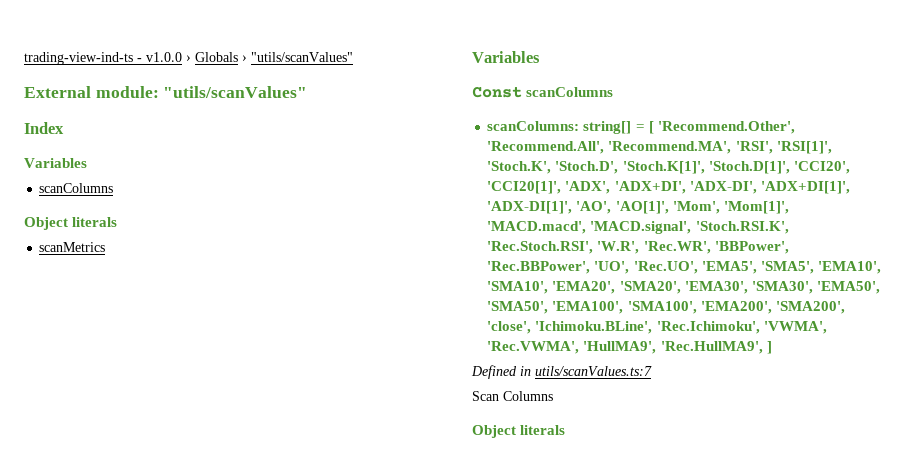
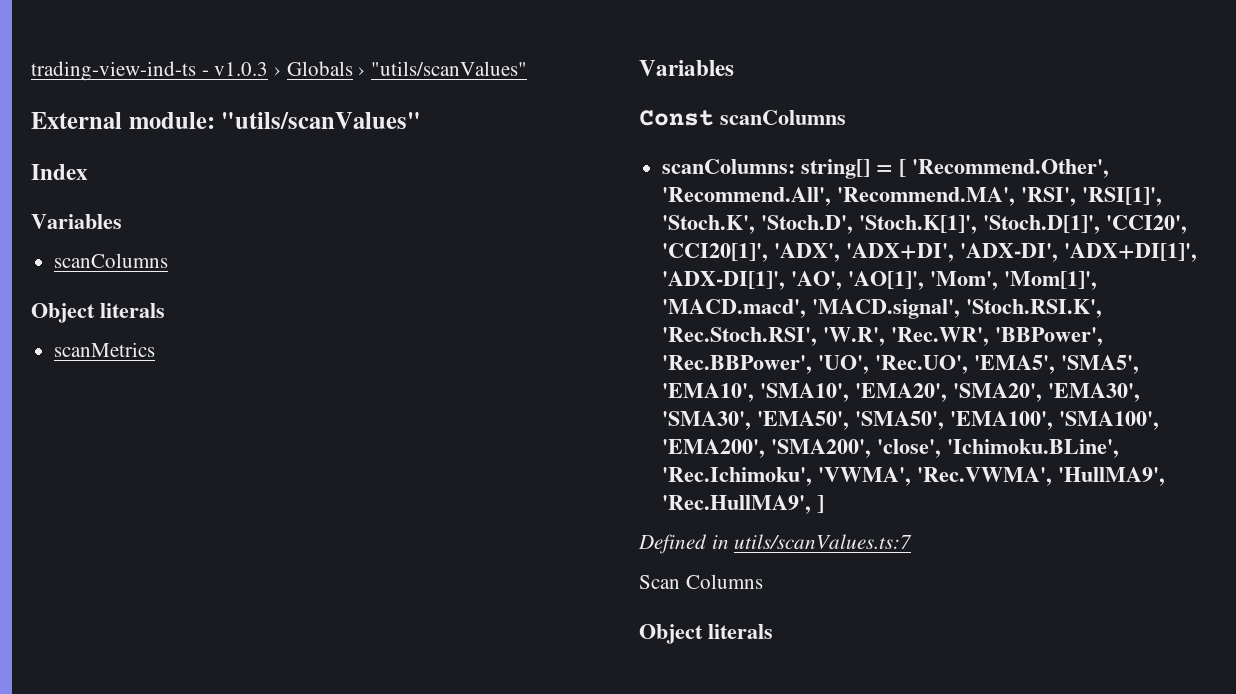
[146,52,182,62] v1.0.0 -> [214,62,269,76] v1.0.3

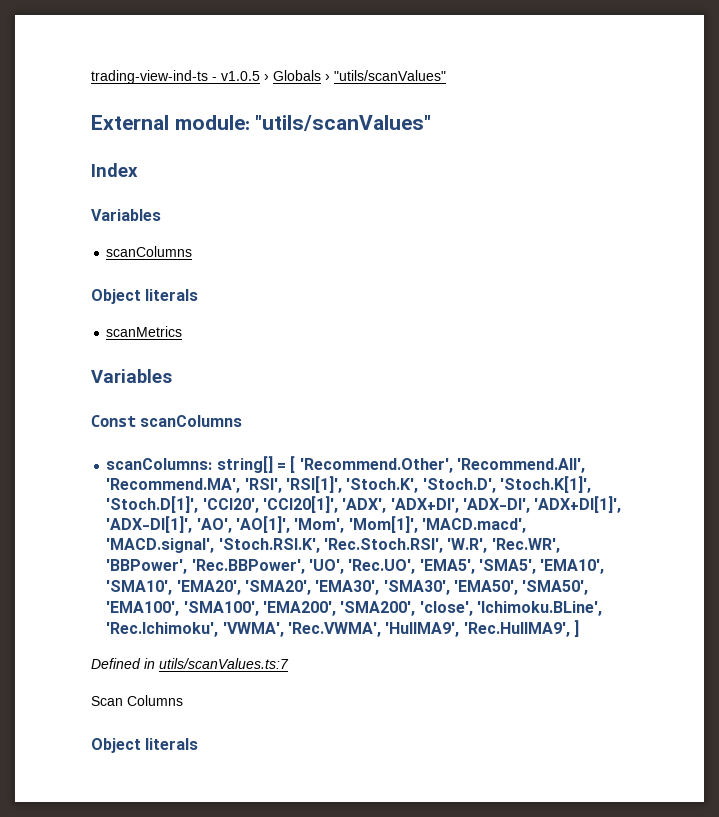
[214,62,269,76] v1.0.3 -> [221,71,260,81] v1.0.5

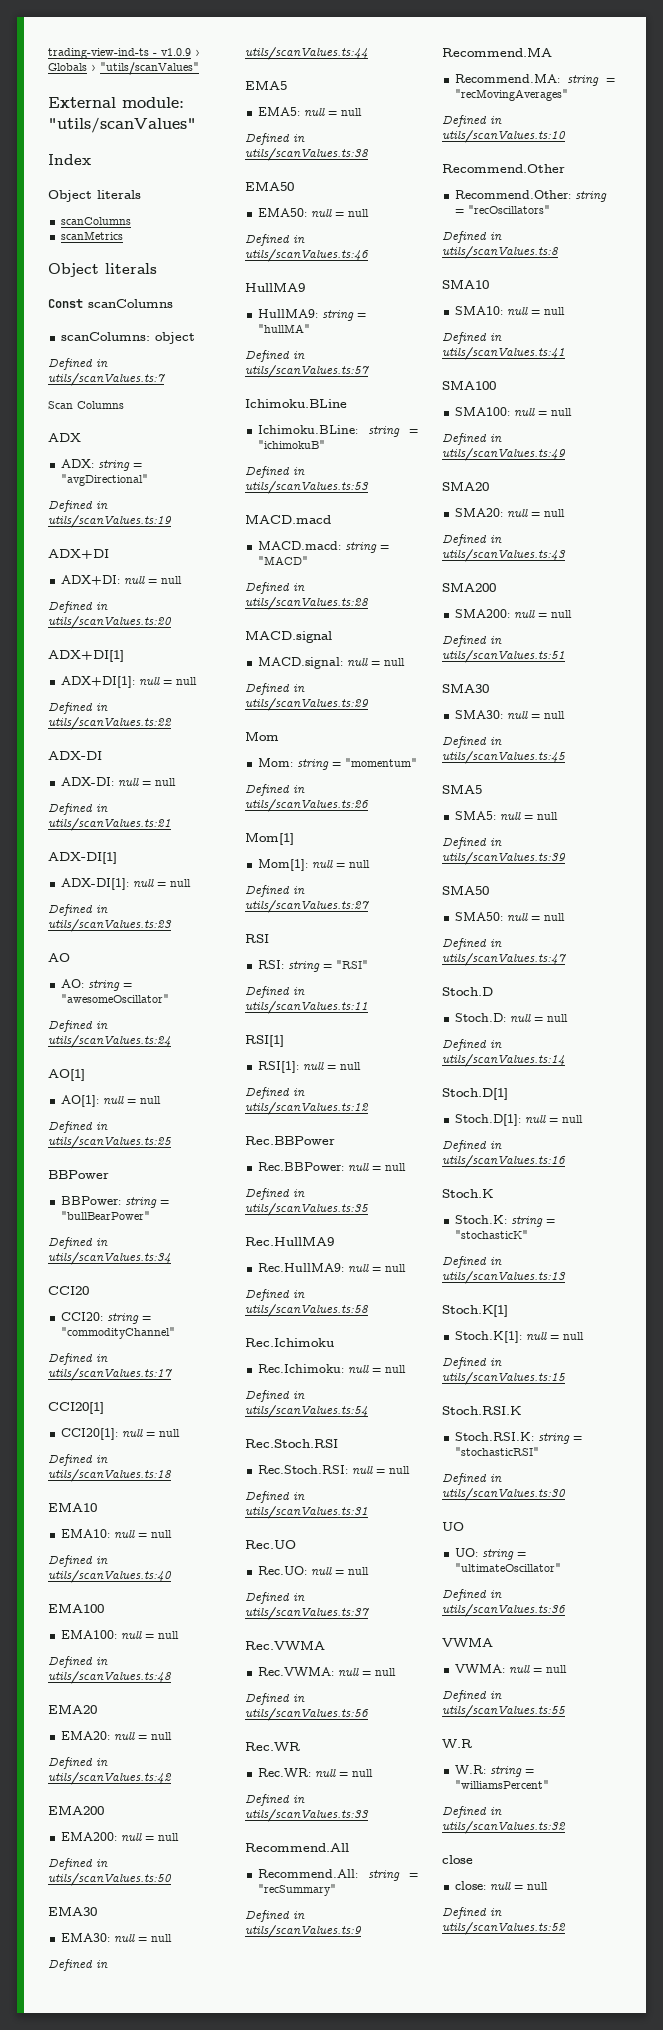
[221,71,260,81] v1.0.5 -> [161,48,191,56] v1.0.9
[91,209,161,221] [106,246,193,257] [91,289,199,304] [106,326,183,337] [91,369,172,383] Variables // scanColumns // Object literals // scanMetrics // Variables -> [48,190,141,202] [60,217,131,225] [60,231,123,240] [48,263,157,277] Object literals // scanColumns // scanMetrics // Object literals
[216,456,585,473] [106,476,591,493] [106,496,622,513] [106,516,526,533] [106,538,560,553] [106,559,605,574] [106,580,589,595] [106,601,602,616] [106,620,579,637] string[] = [ 'Recommend.Other', 'Recommend.All', 'Recommend.MA', 'RSI', 'RSI[1]', 'Stoch.K', 'Stoch.D', 'Stoch.K[1]', 'Stoch.D[1]', 'CCI20', 'CCI20[1]', 'ADX', 'ADX+DI', 'ADX-DI', 'ADX+DI[1]', 'ADX-DI[1]', 'AO', 'AO[1]', 'Mom', 'Mom[1]', 'MACD.macd', 'MACD.signal', 'Stoch.RSI.K', 'Rec.Stoch.RSI', 'W.R', 'Rec.WR', 'BBPower', 'Rec.BBPower', 'UO', 'Rec.UO', 'EMA5', 'SMA5', 'EMA10', 'SMA10', 'EMA20', 'SMA20', 'EMA30', 'SMA30', 'EMA50', 'SMA50', 'EMA100', 'SMA100', 'EMA200', 'SMA200', 'close', 'Ichimoku.BLine', 'Rec.Ichimoku', 'VWMA', 'Rec.VWMA', 'HullMA9', 'Rec.HullMA9', ] -> [154,332,195,344] object
[91,738,199,753] Object literals -> [48,433,81,442] [60,459,142,471] [60,474,148,486] [48,500,108,512] [48,515,171,528] [48,549,109,559] [60,575,182,585] [48,601,108,613] [48,616,172,629] [48,650,124,662] [60,676,197,688] [48,702,108,714] [48,717,172,730] [48,751,102,760] [60,777,176,786] [48,803,108,815] [48,818,171,831] [48,852,117,864] [60,878,191,890] [48,904,108,916] [48,919,172,932] [48,953,70,962] [60,979,132,991] [60,994,169,1003] [48,1020,108,1032] [48,1035,171,1048] [48,1069,85,1081] [60,1095,161,1107] [48,1121,108,1133] [48,1136,172,1149] [48,1170,109,1179] [60,1196,169,1208] [60,1211,150,1220] [48,1237,108,1249] [48,1252,171,1265] [48,1286,89,1295] [60,1312,151,1324] [60,1327,175,1339] [48,1353,108,1365] [48,1368,173,1381] [48,1402,104,1414] [60,1428,180,1440] [48,1454,108,1466] [48,1469,172,1482] [48,1502,97,1512] [60,1529,172,1538] [48,1555,108,1567] [48,1570,172,1583] [48,1603,104,1613] [60,1630,179,1639] [48,1656,108,1668] [48,1671,172,1684] [48,1704,97,1714] [60,1731,172,1740] [48,1757,108,1769] [48,1772,172,1785] [48,1805,104,1815] [60,1832,179,1841] [48,1858,108,1870] [48,1873,172,1886] [48,1906,97,1916] [60,1933,172,1942] [48,1959,108,1971] [245,47,368,60] [245,80,287,90] [257,107,362,116] [245,133,305,145] [245,148,369,161] [245,181,294,191] [257,208,369,217] [245,234,305,246] [245,249,369,262] [245,282,305,292] [257,309,366,321] [257,324,310,333] [245,350,305,362] [245,365,370,378] [245,399,347,408] [257,425,418,437] [257,440,325,449] [245,466,305,478] [245,481,369,494] [245,514,331,524] [257,541,389,553] [257,556,308,565] [245,582,305,594] [245,597,369,610] [245,630,332,643] [257,657,405,669] [245,683,305,695] [245,698,368,711] [245,731,279,741] [257,758,417,770] [245,784,305,796] [245,799,369,812] [245,832,294,845] [257,859,370,871] [245,885,305,897] [245,900,370,913] [245,934,269,943] [257,960,368,972] [245,986,305,998] [245,1001,368,1014] [245,1035,284,1047] [257,1061,361,1073] [245,1087,305,1099] [245,1102,369,1115] [245,1136,335,1145] [257,1162,406,1171] [245,1188,305,1200] [245,1203,369,1216] [245,1236,334,1246] [257,1263,406,1272] [245,1289,305,1301] [245,1304,369,1317] [245,1338,334,1347] [257,1364,406,1373] [245,1390,305,1402] [245,1405,368,1418] [245,1439,338,1448] [257,1465,410,1474] [245,1491,305,1503] [245,1506,368,1519] [245,1540,296,1549] [257,1566,369,1575] [245,1592,305,1604] [245,1607,370,1620] [245,1640,325,1650] [257,1667,396,1677] [245,1693,305,1705] [245,1708,369,1721] [245,1742,300,1751] [257,1768,373,1778] [245,1794,305,1806] [245,1809,369,1822] [245,1843,349,1852] [257,1869,418,1881] [257,1884,336,1896] [245,1910,305,1922] [245,1925,361,1938] [442,47,552,57] [454,74,615,86] [454,89,568,101] [442,115,502,127] [442,130,566,143] [442,164,565,173] [454,190,607,202] [454,205,550,214] [442,231,502,243] [442,246,559,259] [442,279,489,289] [454,306,565,315] [442,332,502,344] [442,347,565,360] [442,380,496,390] [454,407,572,416] [442,433,502,445] [442,448,565,461] [442,481,489,491] [454,508,565,517] [442,534,502,546] [442,549,566,562] [442,582,496,592] [454,609,572,618] [442,635,502,647] [442,650,565,663] [442,683,489,693] [454,710,565,719] [442,736,502,748] [442,751,566,764] [442,784,482,794] [454,811,558,820] [442,837,502,849] [442,852,565,865] [442,885,489,895] [454,912,565,921] [442,938,502,950] [442,953,567,966] [442,987,493,996] [454,1013,568,1022] [442,1039,502,1051] [442,1054,565,1067] [442,1088,508,1100] [454,1114,583,1126] [442,1140,502,1152] [442,1155,566,1168] [442,1189,493,1198] [454,1215,555,1227] [454,1230,528,1239] [442,1256,502,1268] [442,1271,566,1284] [442,1305,508,1317] [454,1331,584,1343] [442,1357,502,1369] [442,1372,566,1385] [442,1406,521,1415] [454,1432,582,1444] [454,1447,539,1456] [442,1473,502,1485] [442,1488,566,1501] [442,1522,464,1531] [454,1548,526,1560] [454,1563,561,1572] [442,1589,502,1601] [442,1604,566,1617] [442,1637,493,1647] [454,1664,567,1674] [442,1690,502,1702] [442,1705,566,1718] [442,1739,472,1748] [454,1765,534,1777] [454,1780,549,1789] [442,1806,502,1818] [442,1821,566,1834] [442,1855,473,1864] [454,1881,548,1890] [442,1907,502,1919] [442,1922,566,1935] ADX // ADX: string = "avgDirectional" // Defined in utils/scanValues.ts:19 // ADX+DI // ADX+DI: null = null // Defined in utils/scanValues.ts:20 // ADX+DI[1] // ADX+DI[1]: null = null // Defined in utils/scanValues.ts:22 // ADX-DI // ADX-DI: null = null // Defined in utils/scanValues.ts:21 // ADX-DI[1] // ADX-DI[1]: null = null // Defined in utils/scanValues.ts:23 // AO // AO: string = "awesomeOscillator" // Defined in utils/scanValues.ts:24 // AO[1] // AO[1]: null = null // Defined in utils/scanValues.ts:25 // BBPower // BBPower: string = "bullBearPower" // Defined in utils/scanValues.ts:34 // CCI20 // CCI20: string = "commodityChannel" // Defined in utils/scanValues.ts:17 // CCI20[1] // CCI20[1]: null = null // Defined in utils/scanValues.ts:18 // EMA10 // EMA10: null = null // Defined in utils/scanValues.ts:40 // EMA100 // EMA100: null = null // Defined in utils/scanValues.ts:48 // EMA20 // EMA20: null = null // Defined in utils/scanValues.ts:42 // EMA200 // EMA200: null = null // Defined in utils/scanValues.ts:50 // EMA30 // EMA30: null = null // Defined in utils/scanValues.ts:44 // EMA5 // EMA5: null = null // Defined in utils/scanValues.ts:38 // EMA50 // EMA50: null = null // Defined in utils/scanValues.ts:46 // HullMA9 // HullMA9: string = "hullMA" // Defined in utils/scanValues.ts:57 // Ichimoku.BLine // Ichimoku.BLine: string = "ichimokuB" // Defined in utils/scanValues.ts:53 // MACD.macd // MACD.macd: string = "MACD" // Defined in utils/scanValues.ts:28 // MACD.signal // MACD.signal: null = null // Defined in utils/scanValues.ts:29 // Mom // Mom: string = "momentum" // Defined in utils/scanValues.ts:26 // Mom[1] // Mom[1]: null = null // Defined in utils/scanValues.ts:27 // RSI // RSI: string = "RSI" // Defined in utils/scanValues.ts:11 // RSI[1] // RSI[1]: null = null // Defined in utils/scanValues.ts:12 // Rec.BBPower // Rec.BBPower: null = null // Defined in utils/scanValues.ts:35 // Rec.HullMA9 // Rec.HullMA9: null = null // Defined in utils/scanValues.ts:58 // Rec.Ichimoku // Rec.Ichimoku: null = null // Defined in utils/scanValues.ts:54 // Rec.Stoch.RSI // Rec.Stoch.RSI: null = null // Defined in utils/scanValues.ts:31 // Rec.UO // Rec.UO: null = null // Defined in utils/scanValues.ts:37 // Rec.VWMA // Rec.VWMA: null = null // Defined in utils/scanValues.ts:56 // Rec.WR // Rec.WR: null = null // Defined in utils/scanValues.ts:33 // Recommend.All // Recommend.All: string = "recSummary" // Defined in utils/scanValues.ts:9 // Recommend.MA // Recommend.MA: string = "recMovingAverages" // Defined in utils/scanValues.ts:10 // Recommend.Other // Recommend.Other: string = "recOscillators" // Defined in utils/scanValues.ts:8 // SMA10 // SMA10: null = null // Defined in utils/scanValues.ts:41 // SMA100 // SMA100: null = null // Defined in utils/scanValues.ts:49 // SMA20 // SMA20: null = null // Defined in utils/scanValues.ts:43 // SMA200 // SMA200: null = null // Defined in utils/scanValues.ts:51 // SMA30 // SMA30: null = null // Defined in utils/scanValues.ts:45 // SMA5 // SMA5: null = null // Defined in utils/scanValues.ts:39 // SMA50 // SMA50: null = null // Defined in utils/scanValues.ts:47 // Stoch.D // Stoch.D: null = null // Defined in utils/scanValues.ts:14 // Stoch.D[1] // Stoch.D[1]: null = null // Defined in utils/scanValues.ts:16 // Stoch.K // Stoch.K: string = "stochasticK" // Defined in utils/scanValues.ts:13 // Stoch.K[1] // Stoch.K[1]: null = null // Defined in utils/scanValues.ts:15 // Stoch.RSI.K // Stoch.RSI.K: string = "stochasticRSI" // Defined in utils/scanValues.ts:30 // UO // UO: string = "ultimateOscillator" // Defined in utils/scanValues.ts:36 // VWMA // VWMA: null = null // Defined in utils/scanValues.ts:55 // W.R // W.R: string = "williamsPercent" // Defined in utils/scanValues.ts:32 // close // close: null = null // Defined in utils/scanValues.ts:52

